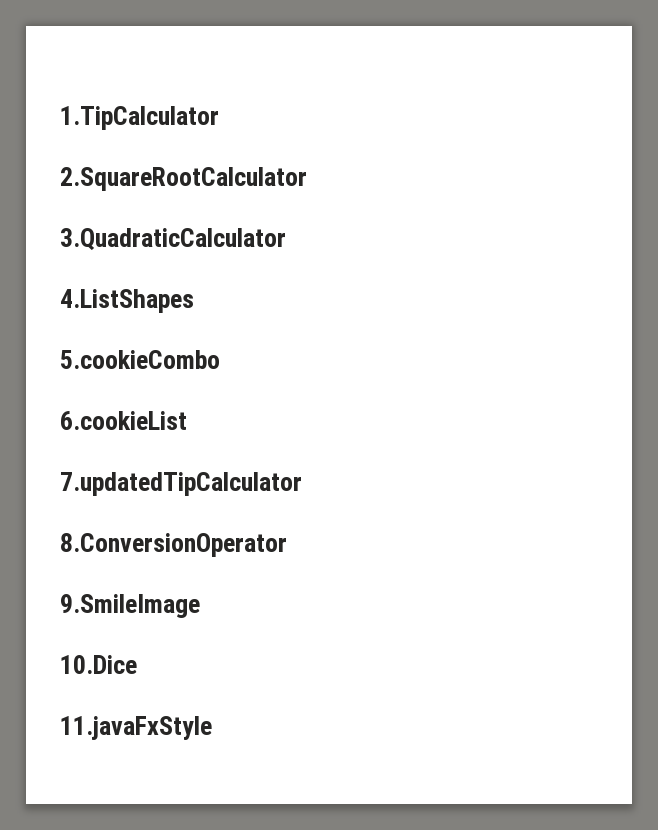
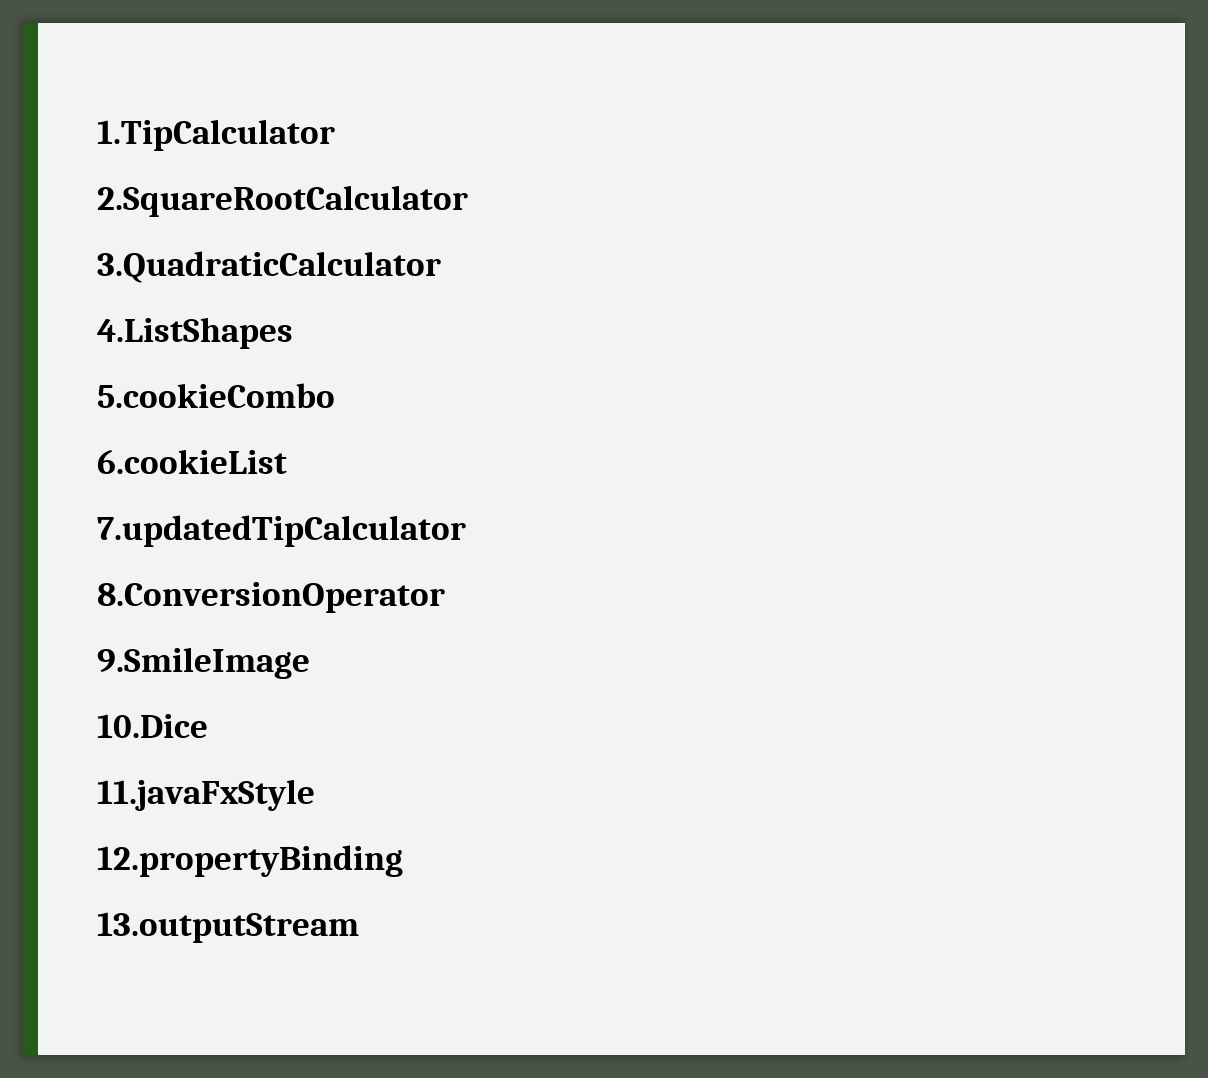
(212, 728) none -> [97,845,403,877] [97,912,359,943] // 12.propertyBinding // 13.outputStream

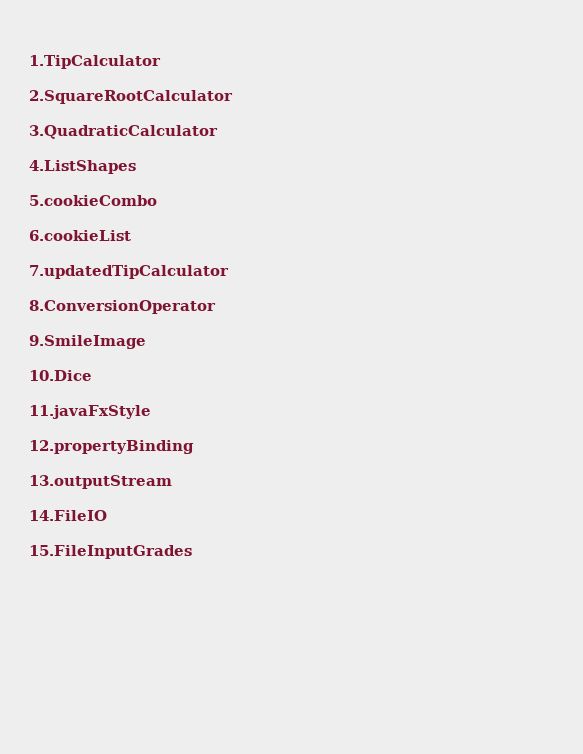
(359, 927) none -> [29,510,107,521] [29,545,192,559] // 14.FileIO // 15.FileInputGrades

